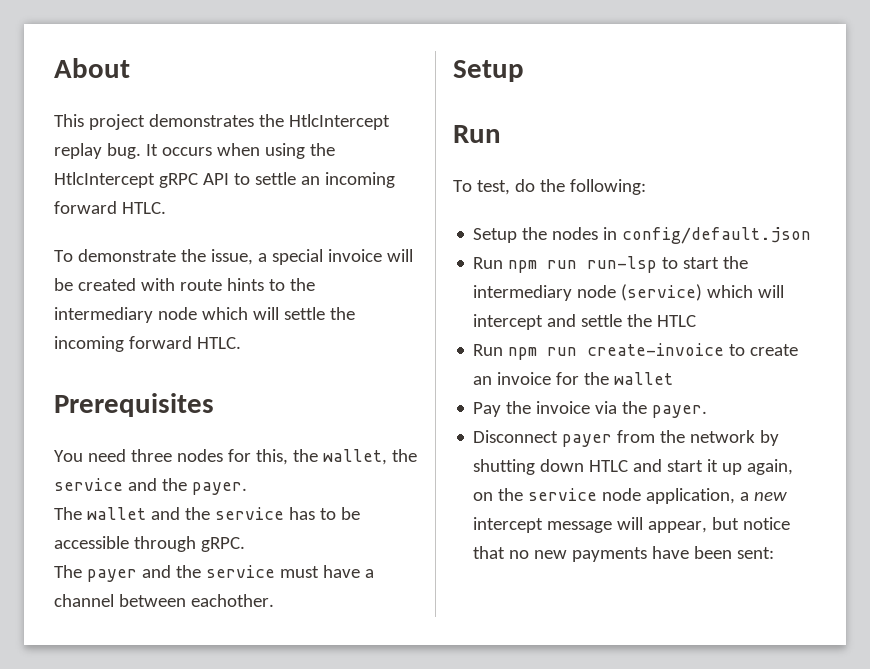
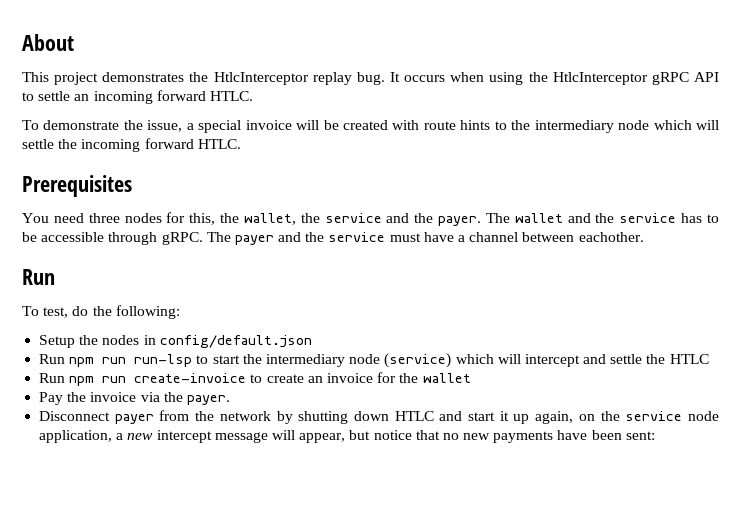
[288,114,390,130] HtlcIntercept -> [213,72,309,85] HtlcInterceptor
[54,172,155,188] HtlcIntercept -> [552,72,648,85] HtlcInterceptor
(247, 488) // -> (482, 221) none
(245, 544) // -> (203, 238) none
[453,60,524,82] // Setup -> (644, 237) none

